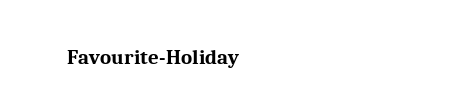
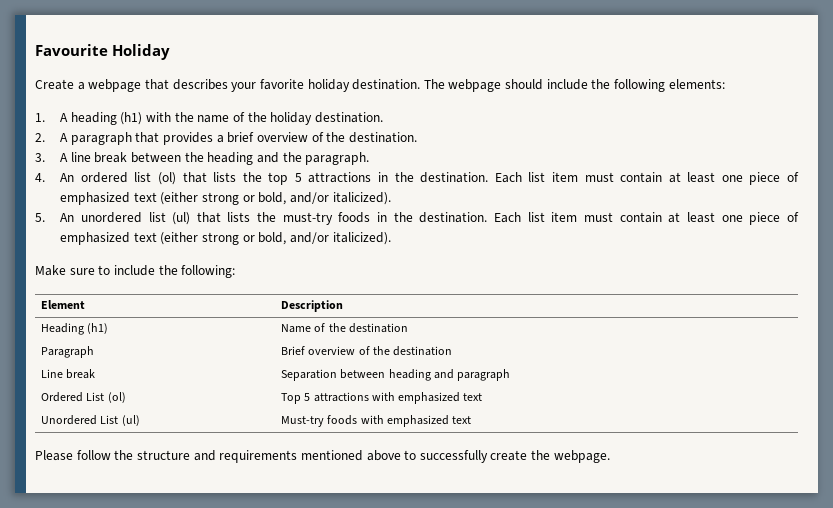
[67,49,239,68] Favourite-Holiday -> [35,44,170,60] [35,79,725,92] [35,112,384,125] [35,132,418,145] [35,152,370,165] [35,172,799,185] [60,192,391,205] [35,212,799,225] [60,232,391,245] [35,265,236,278] [41,300,86,309] [281,300,344,312] [41,323,109,335] [281,323,408,333] [41,346,95,358] [281,346,453,356] [41,369,96,379] [281,369,511,381] [41,392,126,403] [281,392,483,404] [41,415,140,426] [281,415,472,427] [35,450,610,463] Favourite Holiday // Create a webpage that describes your favorite holiday destination. The webpage should include the following elements: // 1. A heading (h1) with the name of the holiday destination. // 2. A paragraph that provides a brief overview of the destination. // 3. A line break between the heading and the paragraph. // 4. An ordered list (ol) that lists the top 5 attractions in the destination. Each list item must contain at least one piece of emphasized text (either strong or bold, and/or italicized). // 5. An unordered list (ul) that lists the must-try foods in the destination. Each list item must contain at least one piece of emphasized text (either strong or bold, and/or italicized). // Make sure to include the following: // Element | Description // Heading (h1) | Name of the destination // Paragraph | Brief overview of the destination // Line break | Separation between heading and paragraph // Ordered List (ol) | Top 5 attractions with emphasized text // Unordered List (ul) | Must-try foods with emphasized text // Please follow the structure and requirements mentioned above to successfully create the webpage.

